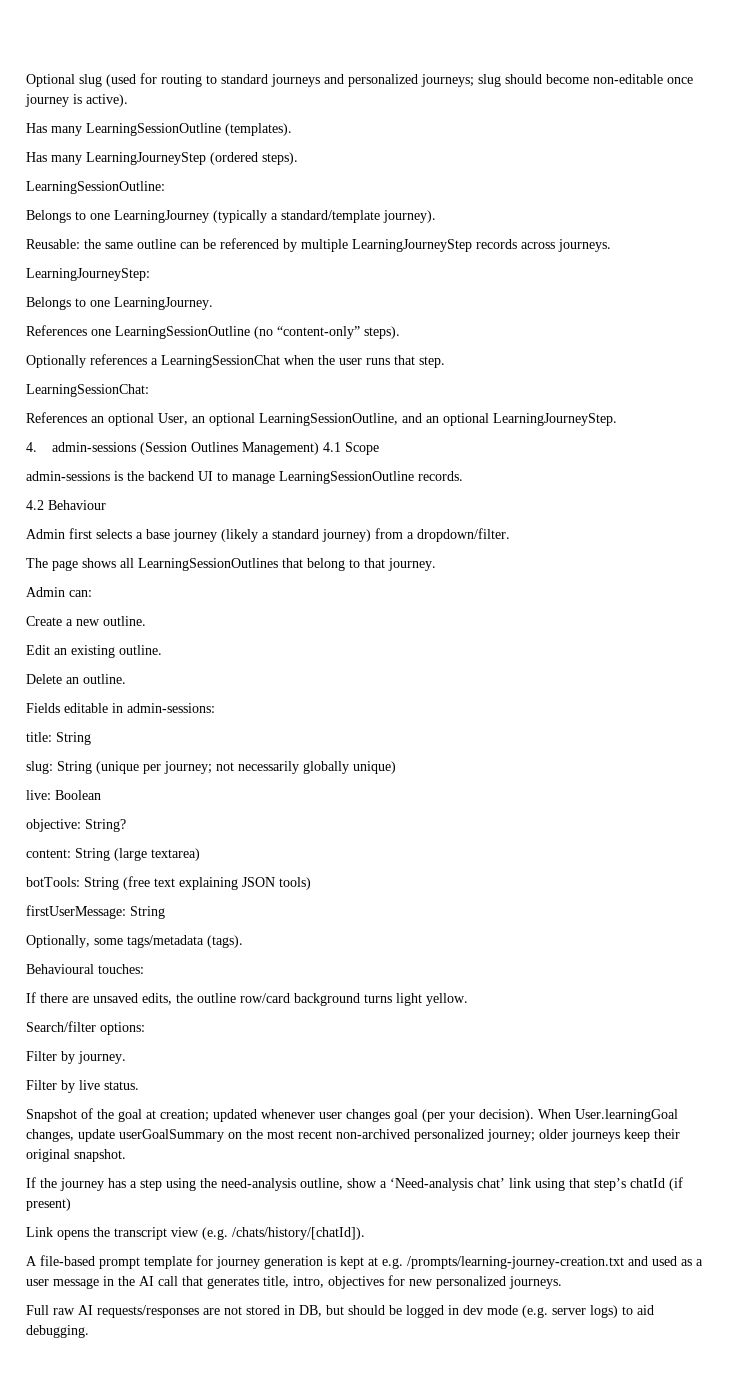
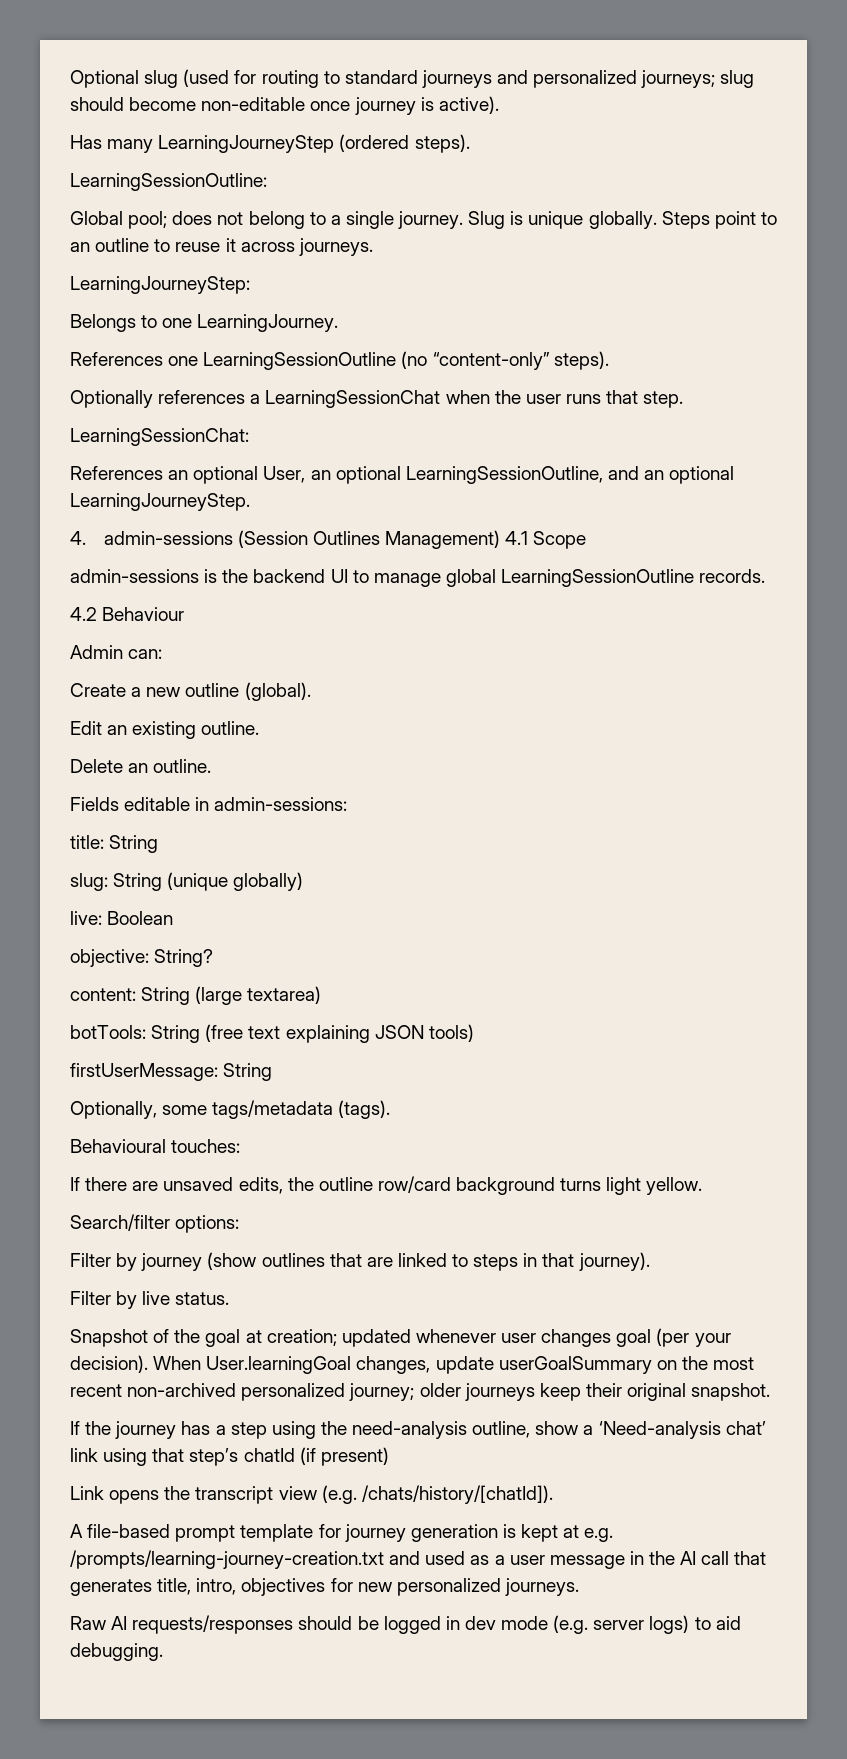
[26,123,292,136] // Has many LearningSessionOutline (templates). -> (499, 105) none
[26,210,436,223] [26,238,517,252] Belongs to one LearningJourney (typically a standard/template journey). // Reusable: the same outline can be referenced by multiple LearningJourneyStep records -> [70,211,777,229] [70,238,236,252] Global pool; does not belong to a single journey. Slug is unique globally. Steps point to an outline to reuse it
(275, 478) none -> [445,569,496,587] global
[26,528,510,542] [26,558,436,571] // Admin first selects a base journey (likely a standard journey) from a dropdown/filter. // The page shows all LearningSessionOutlines that belong to that journey. -> (185, 614) none
[103,616,146,626] outline. -> [185,682,311,701] outline (global).
[143,761,396,774] per journey; not necessarily globally unique) -> [233,872,304,891] globally)
[78,1051,126,1064] journey. -> [141,1252,650,1271] journey (show outlines that are linked to steps in that journey).
[26,1305,344,1318] Full raw AI requests/responses are not stored in DB, but -> [70,1615,294,1634] Raw AI requests/responses

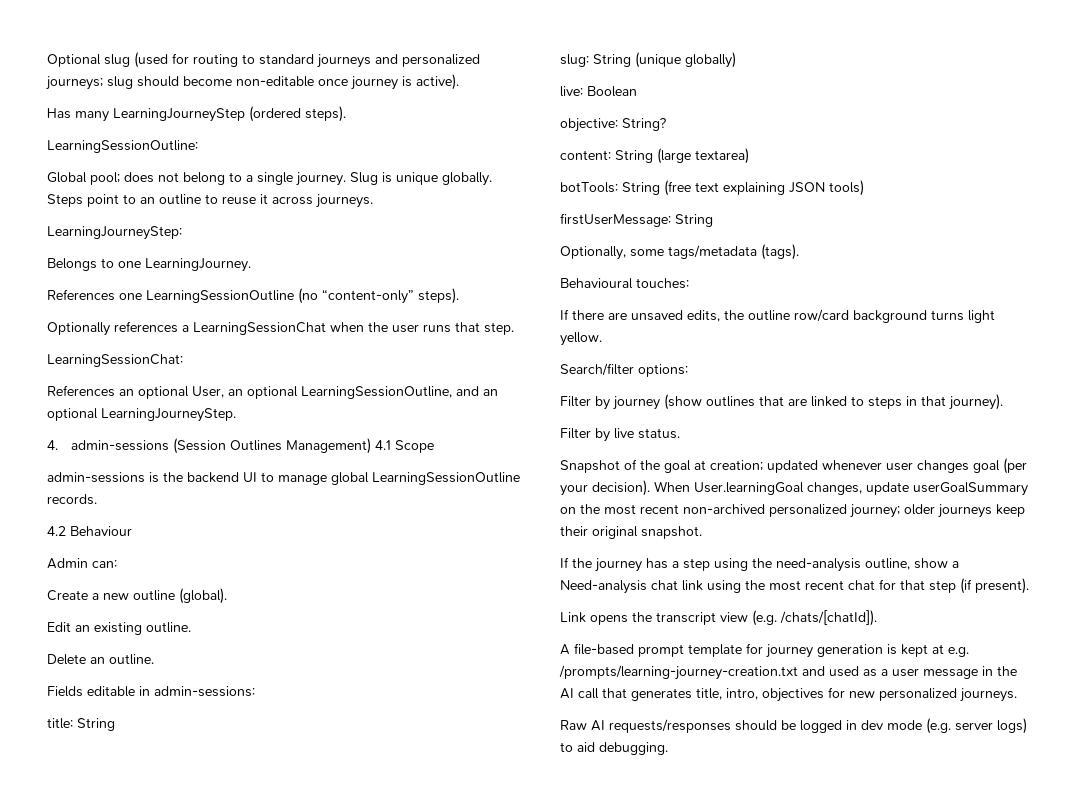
[598,1421,766,1439] [70,1447,389,1466] ‘Need-analysis chat’ link using that step’s chatId (if present) -> [560,578,1029,594] Need-analysis chat link using the most recent chat for that step (if present).
[361,1485,553,1504] /chats/history/[chatId]). -> [780,610,877,626] /chats/[chatId]).

